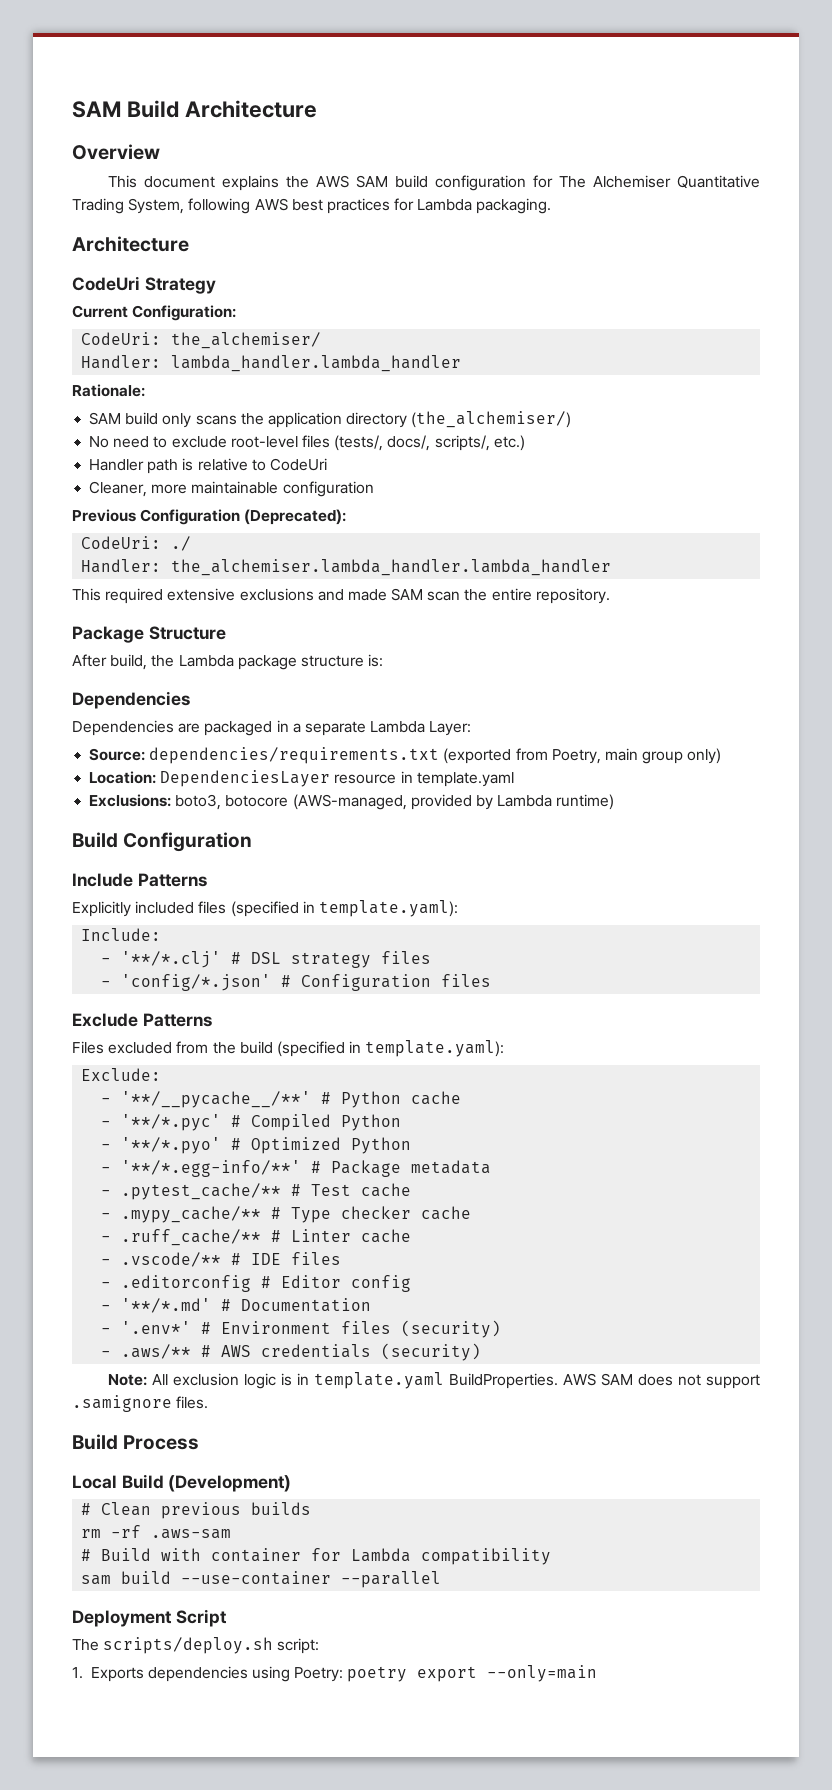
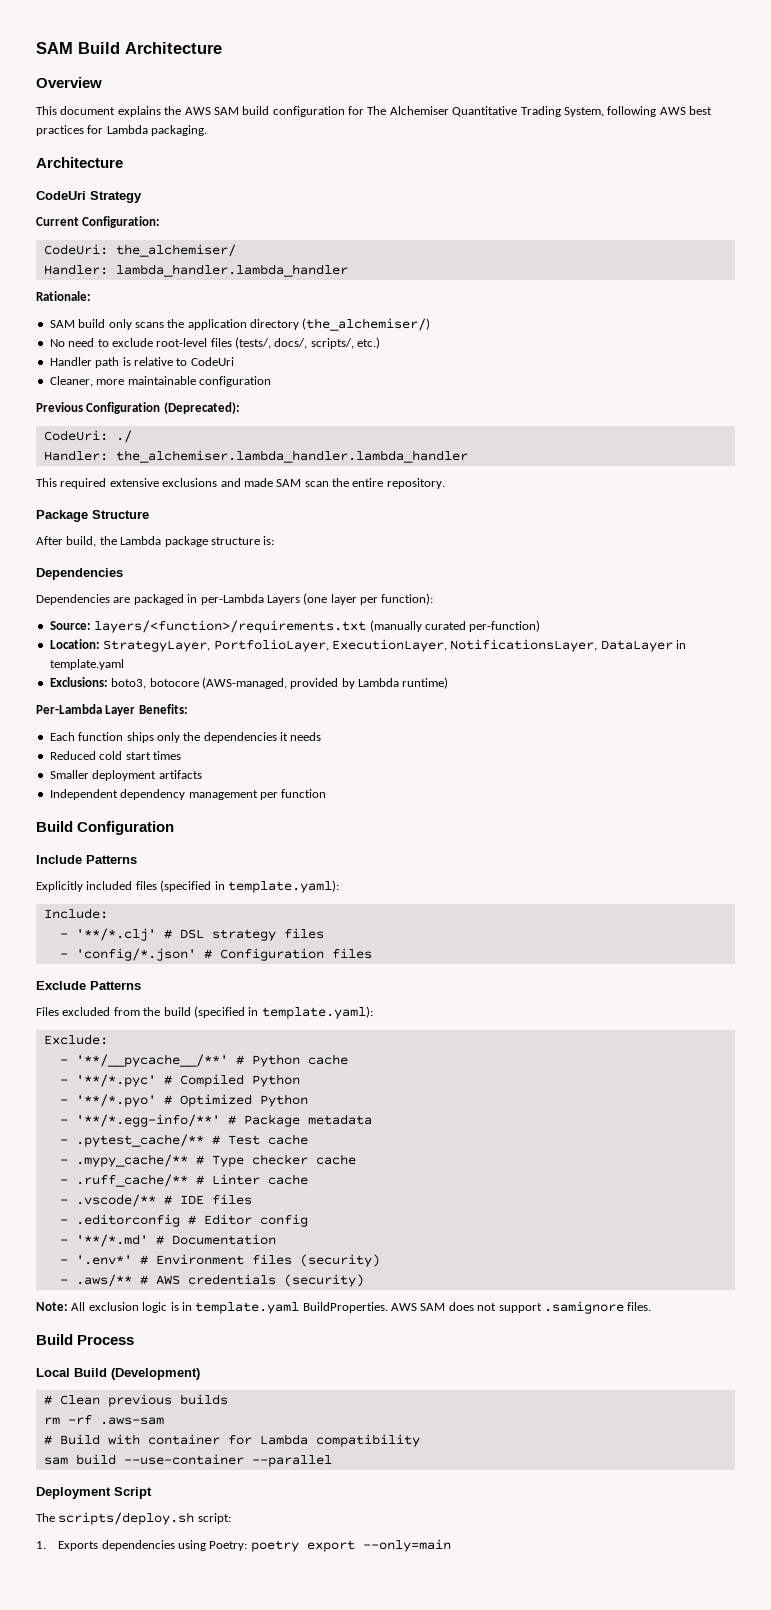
[292,721,472,736] [89,747,722,764] [89,770,397,787] a separate Lambda Layer: // Source: dependencies/requirements.txt (exported from Poetry, main group only) // Location: DependenciesLayer resource -> [200,593,434,605] [49,620,541,633] [49,639,673,652] per-Lambda Layers (one layer per function): // Source: layers/<function>/requirements.txt (manually curated per-function) // Location: StrategyLayer, PortfolioLayer, ExecutionLayer, NotificationsLayer, DataLayer
(615, 802) none -> [36,704,188,716] [49,732,322,743] [49,751,181,760] [49,770,202,781] [49,789,327,800] // Per-Lambda Layer Benefits: // Each function ships only the dependencies it needs // Reduced cold start times // Smaller deployment artifacts // Independent dependency management per function

